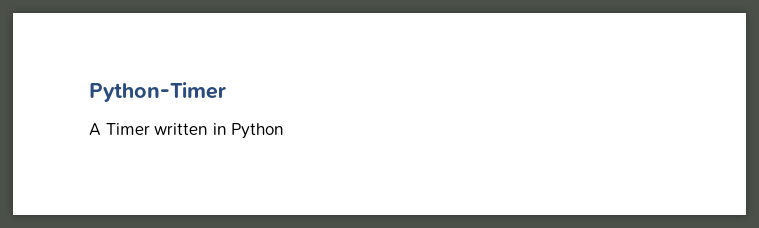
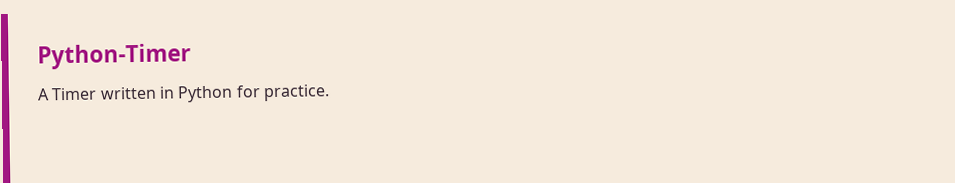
(285, 131) none -> [235,84,330,102] for practice.

